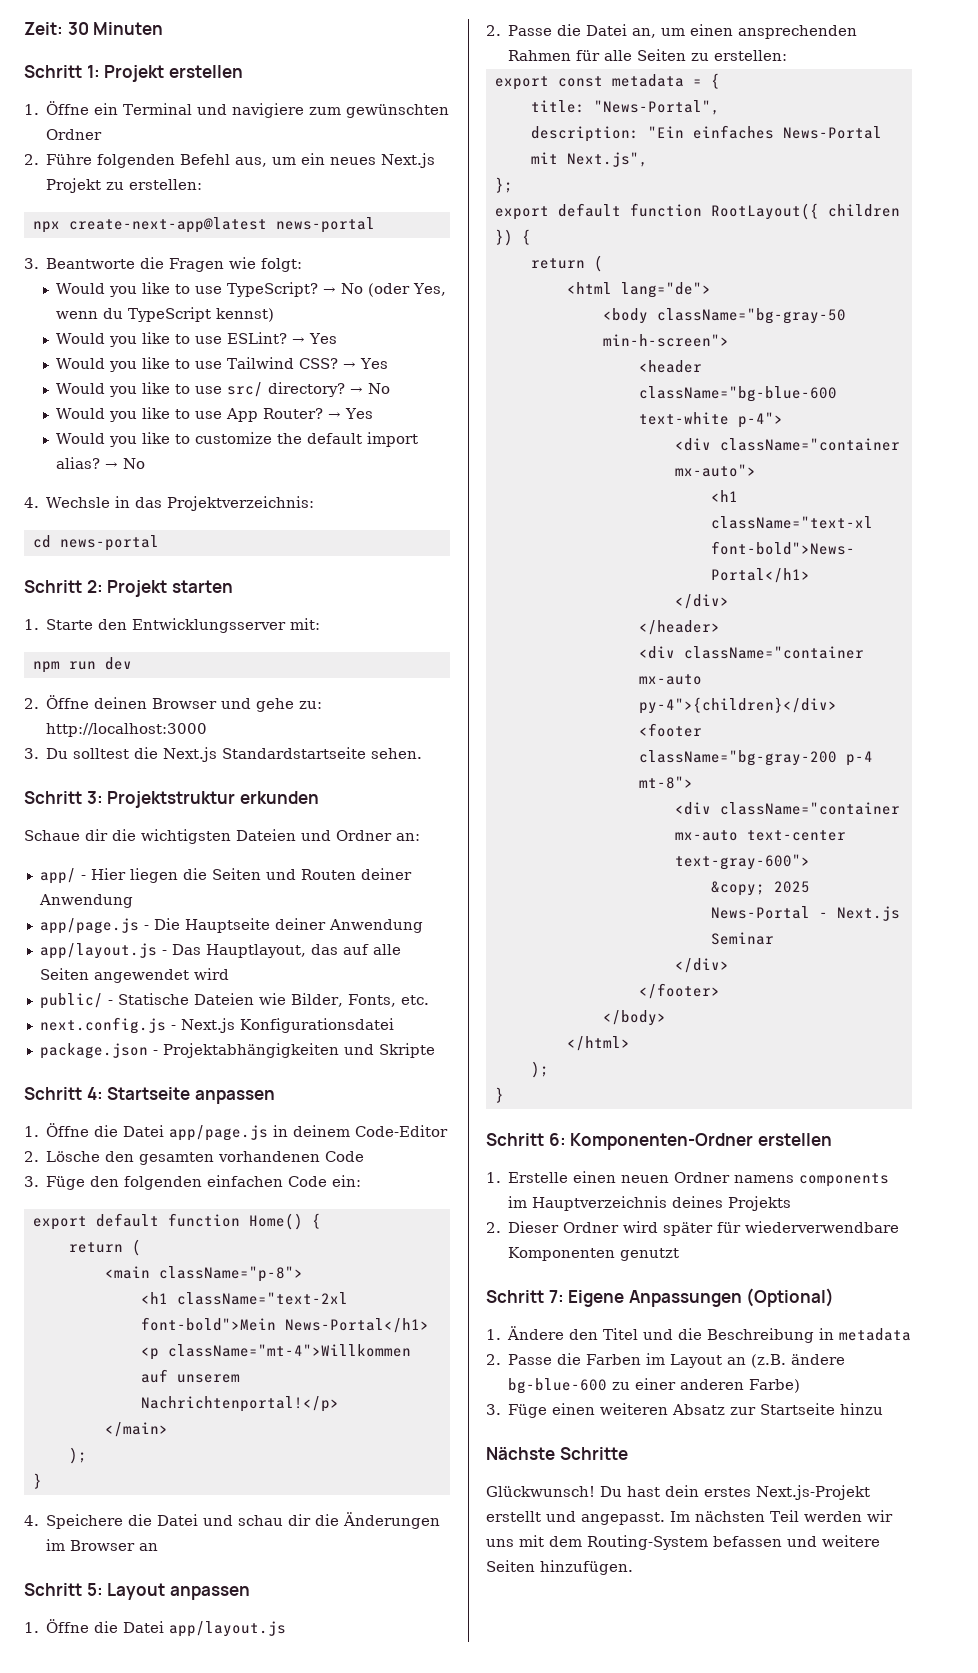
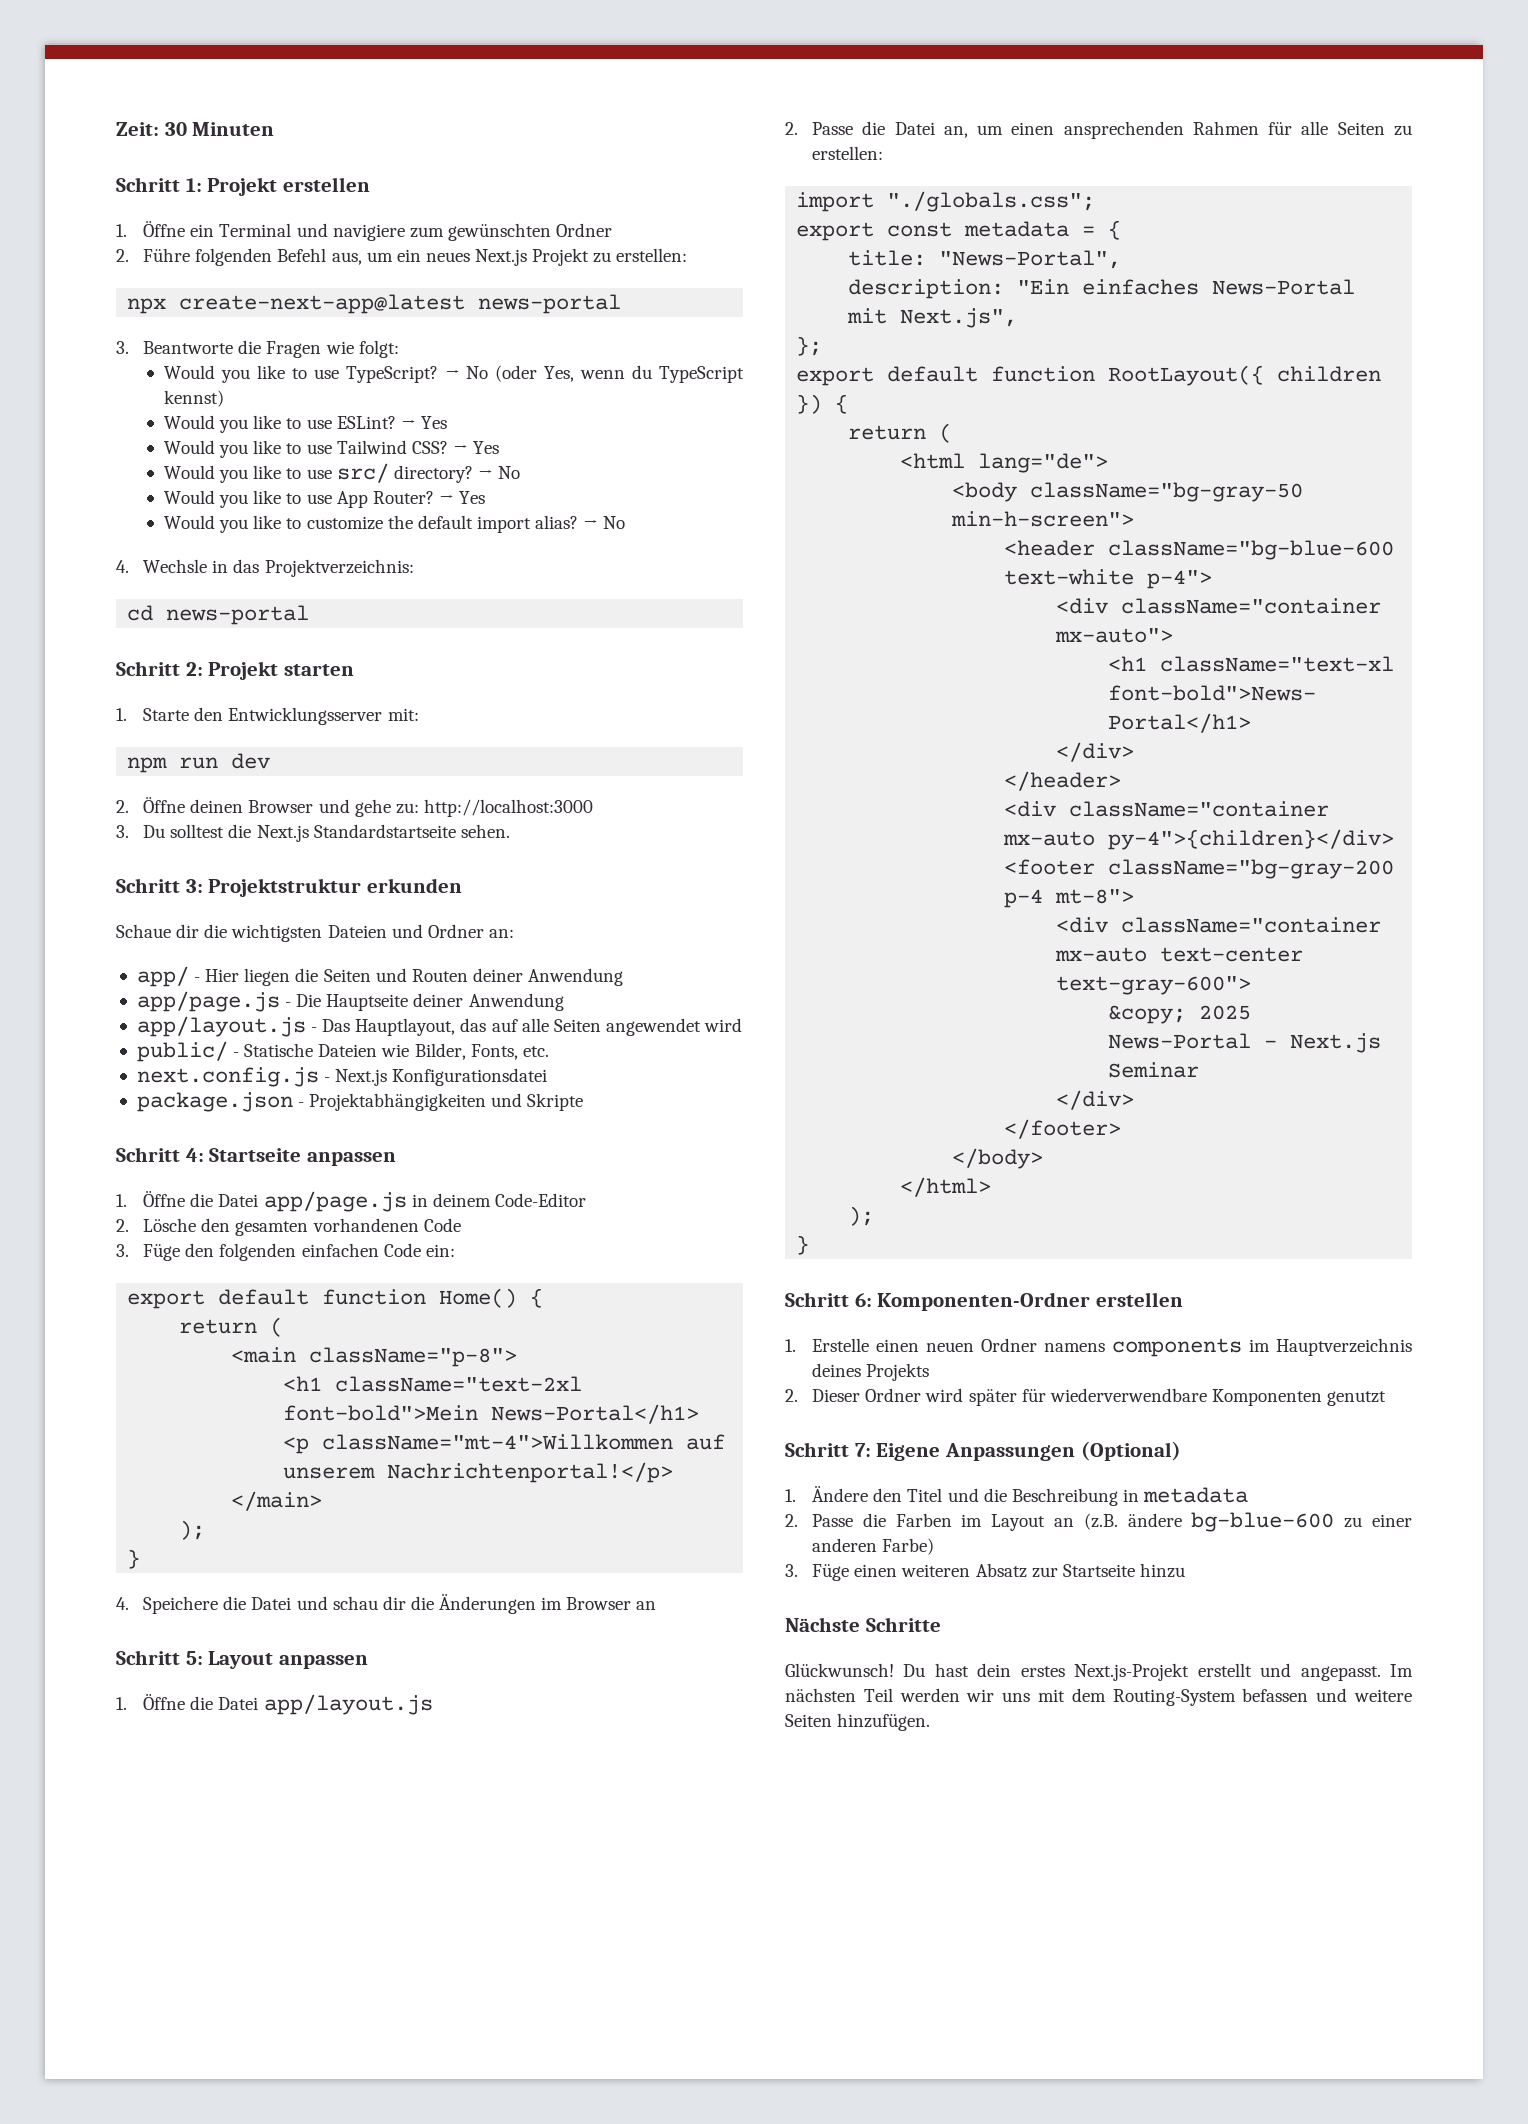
(788, 55) none -> [796,191,1096,212] // import "./globals.css";

